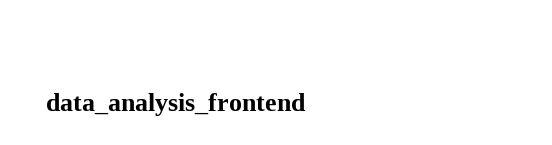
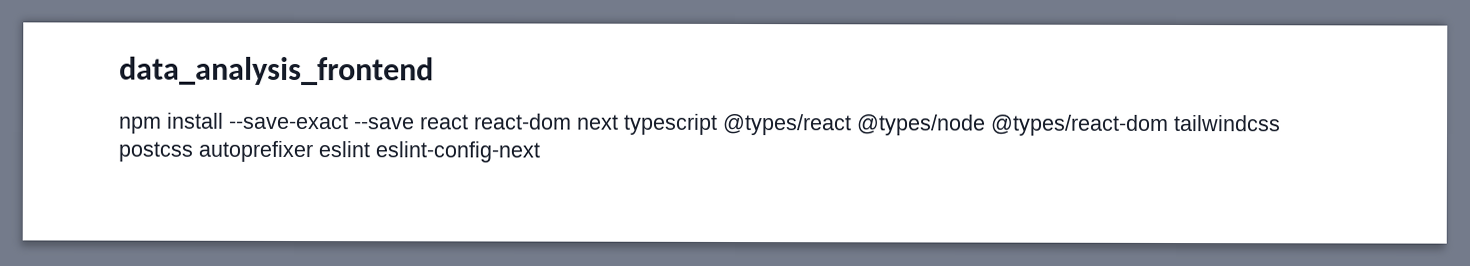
(306, 104) none -> [118,112,1281,136] [118,140,540,163] // npm install --save-exact --save react react-dom next typescript @types/react @types/node @types/react-dom tailwindcss postcss autoprefixer eslint eslint-config-next

